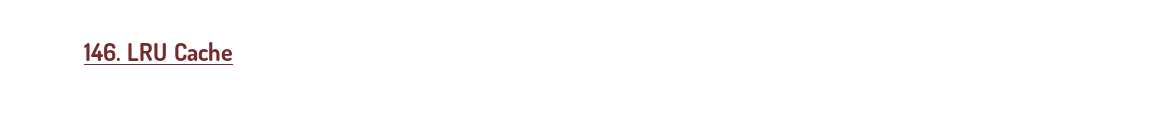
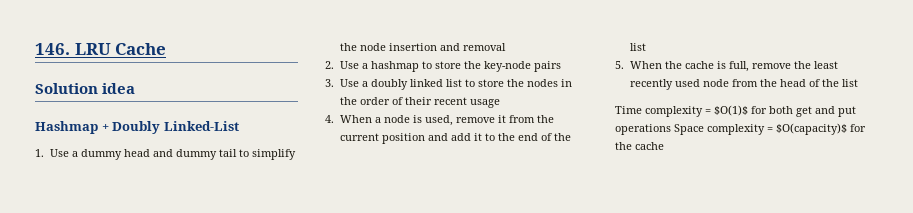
(233, 51) none -> [35,83,136,94] [35,121,239,134] [35,149,296,160] [339,43,506,51] [325,61,561,72] [325,79,572,90] [339,97,500,108] [325,115,554,126] [339,133,571,144] [629,43,646,51] [615,61,838,72] [629,79,858,90] [615,105,856,117] [615,123,866,135] [615,142,664,150] // Solution idea // Hashmap + Doubly Linked-List // 1. Use a dummy head and dummy tail to simplify the node insertion and removal // 2. Use a hashmap to store the key-node pairs // 3. Use a doubly linked list to store the nodes in the order of their recent usage // 4. When a node is used, remove it from the current position and add it to the end of the list // 5. When the cache is full, remove the least recently used node from the head of the list // Time complexity = $O(1)$ for both get and put operations Space complexity = $O(capacity)$ for the cache

